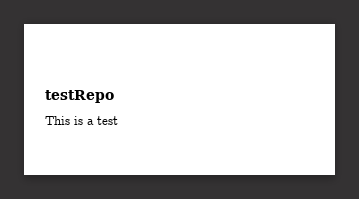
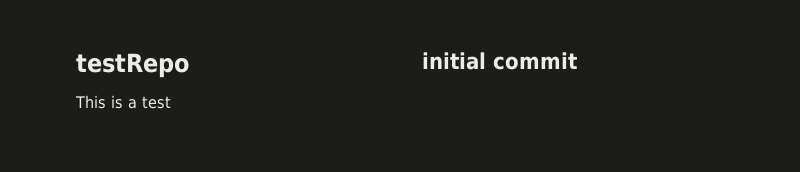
(118, 120) none -> [422,52,578,70] // initial commit

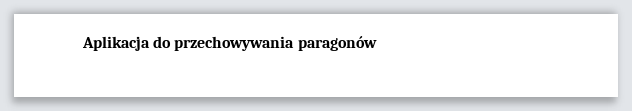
[76,53,189,78] [75,95,171,109] [422,52,578,70] testRepo // This is a test // initial commit -> [82,36,377,51] Aplikacja do przechowywania paragonów

